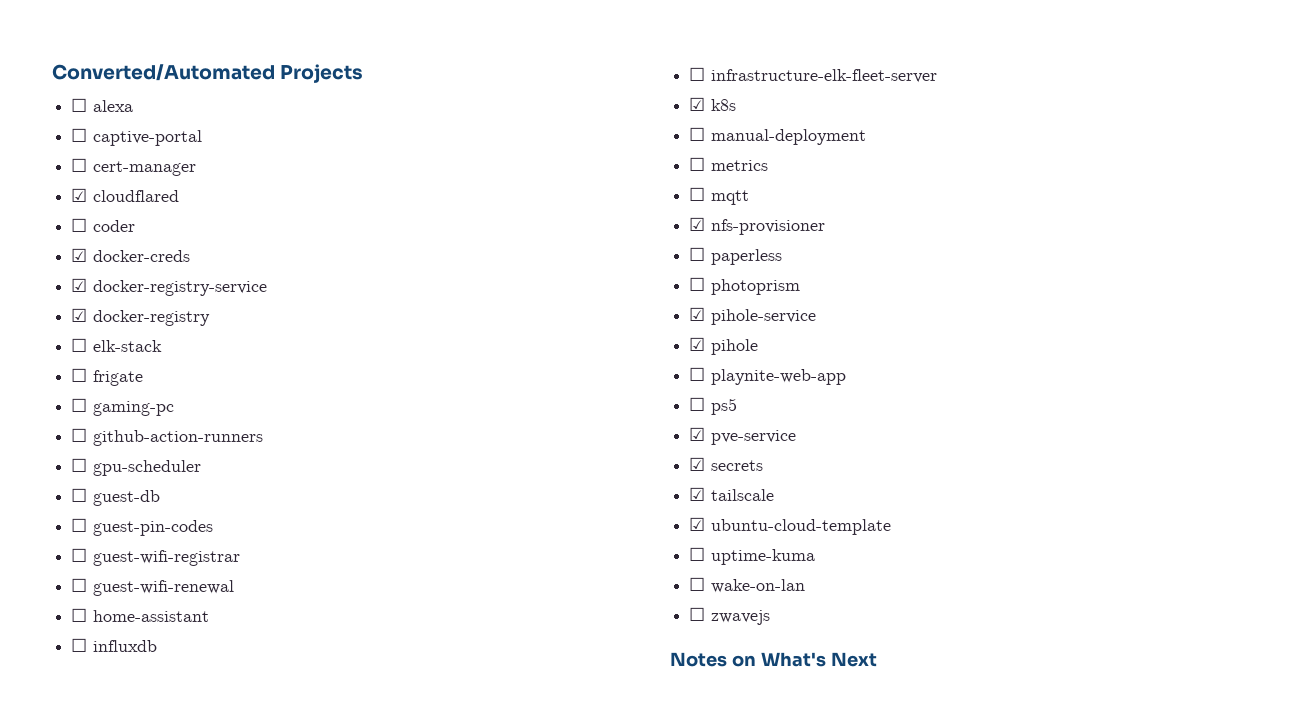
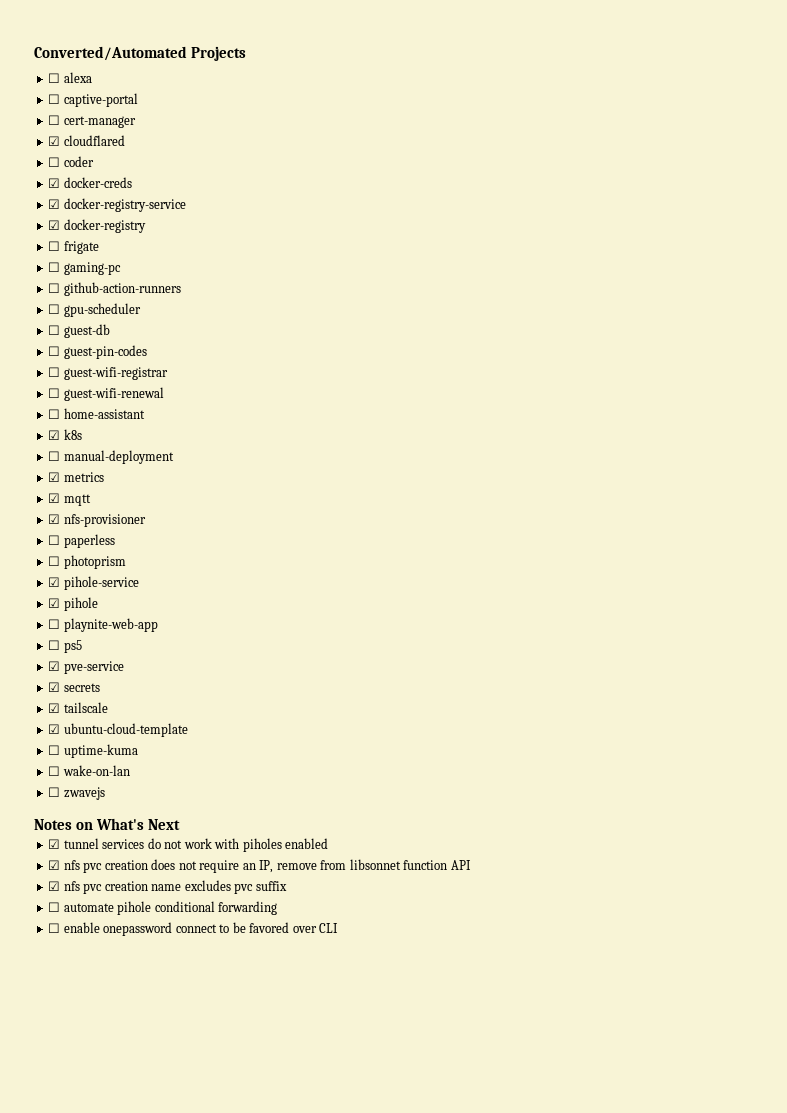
[71,338,163,352] // ☐ elk-stack -> (146, 226) none
[71,638,158,652] [689,67,938,83] // ☐ influxdb // ☐ infrastructure-elk-fleet-server -> (145, 413) none
[689,157,706,171] ☐ -> [48,472,61,482] ☑
[689,187,706,201] ☐ -> [48,493,61,503] ☑
(877, 659) none -> [48,838,329,852] [48,859,471,873] [48,880,287,894] [48,901,278,915] [48,922,339,936] // ☑ tunnel services do not work with piholes enabled // ☑ nfs pvc creation does not require an IP, remove from libsonnet function API // ☑ nfs pvc creation name excludes pvc suffix // ☐ automate pihole conditional forwarding // ☐ enable onepassword connect to be favored over CLI

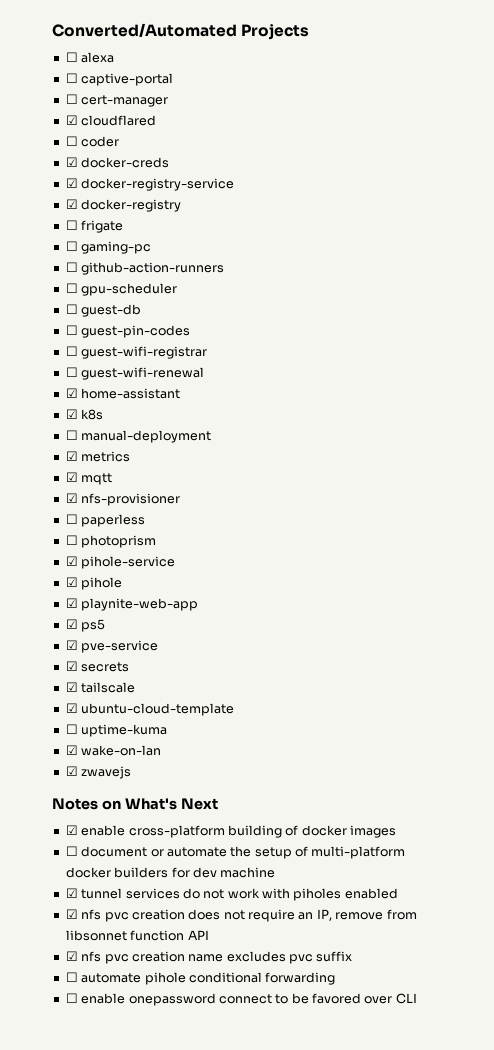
[48,409,61,419] ☐ -> [65,388,78,398] ☑
[48,619,61,629] ☐ -> [65,598,78,608] ☑
[48,640,61,650] ☐ -> [65,619,78,629] ☑
[48,766,61,776] ☐ -> [65,745,78,755] ☑
[48,787,61,797] ☐ -> [65,766,78,776] ☑
(180, 824) none -> [65,825,396,838] [65,846,406,859] [65,867,276,878] // ☑ enable cross-platform building of docker images // ☐ document or automate the setup of multi-platform docker builders for dev machine

